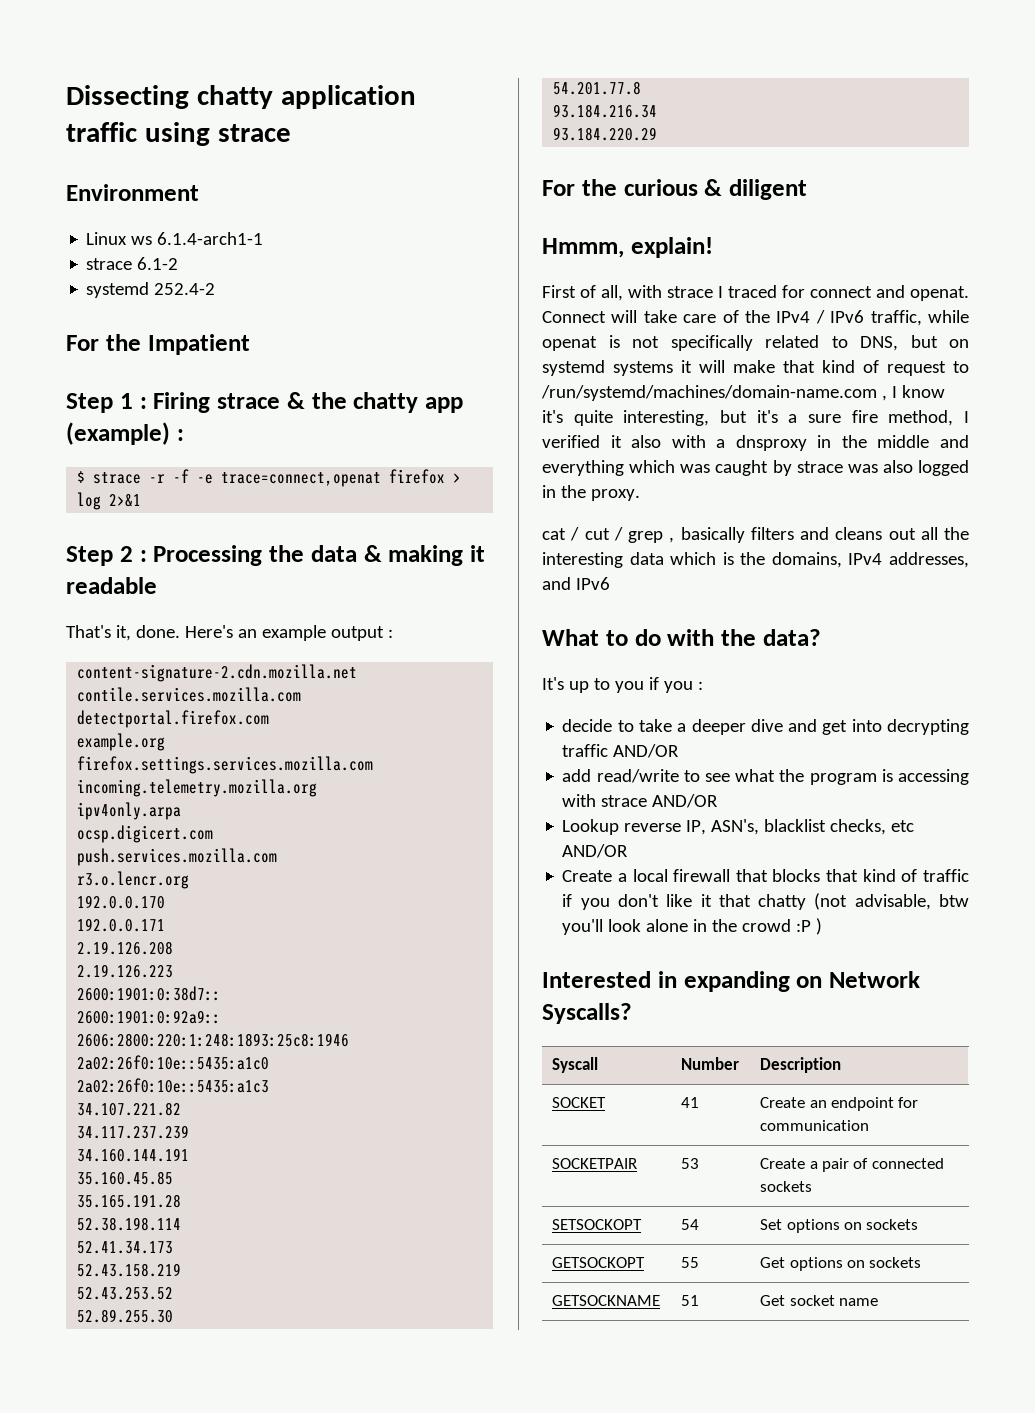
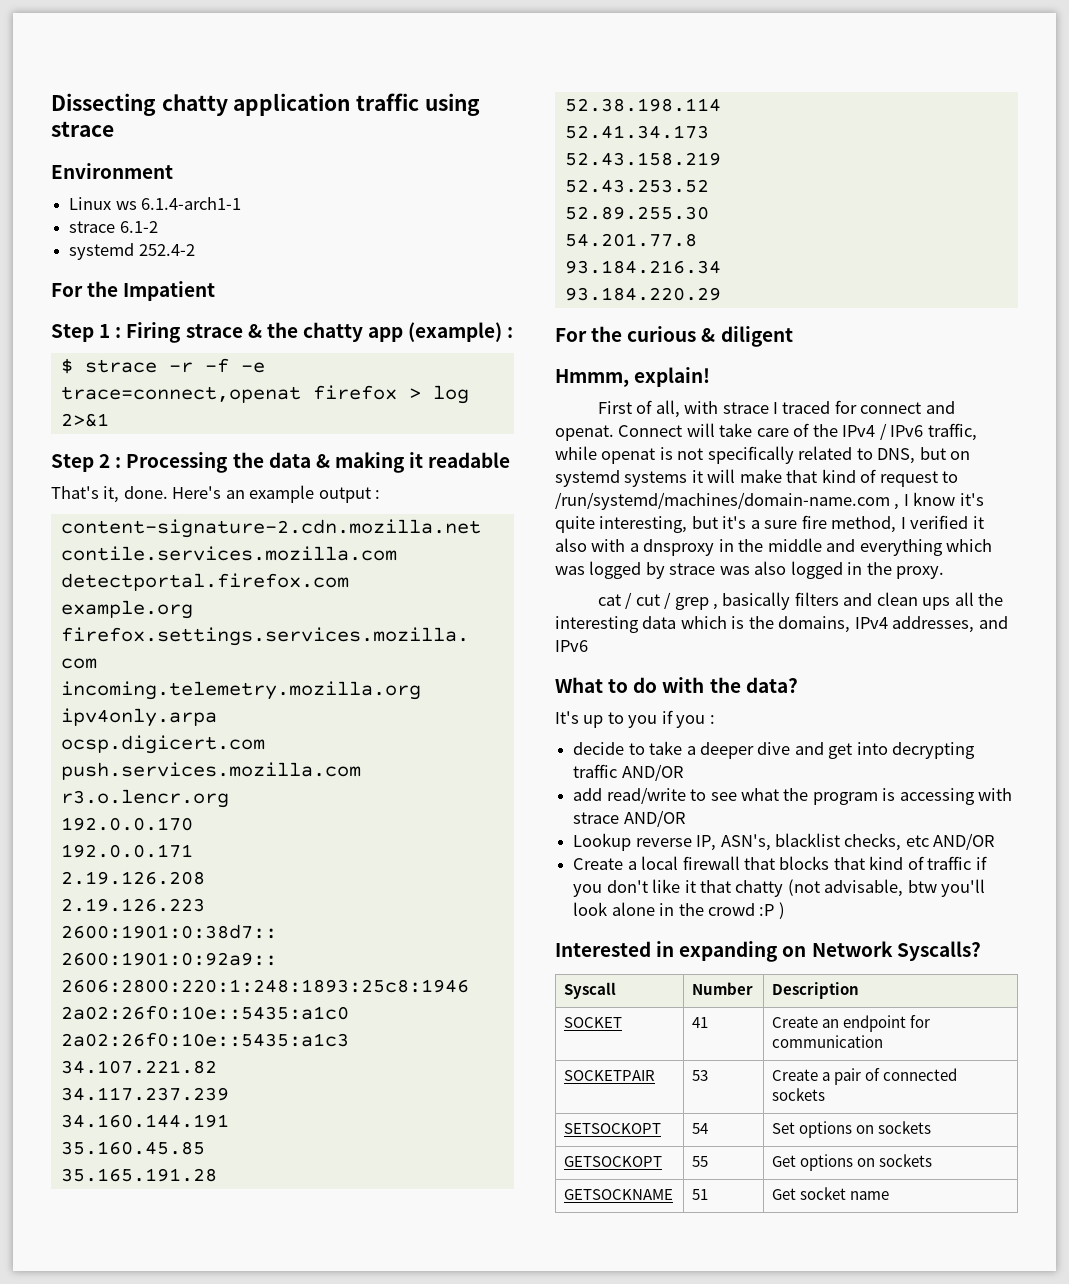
[715,460,769,476] caught -> [589,561,642,579] logged
[835,527,916,540] cleans out -> [876,592,951,610] clean ups

